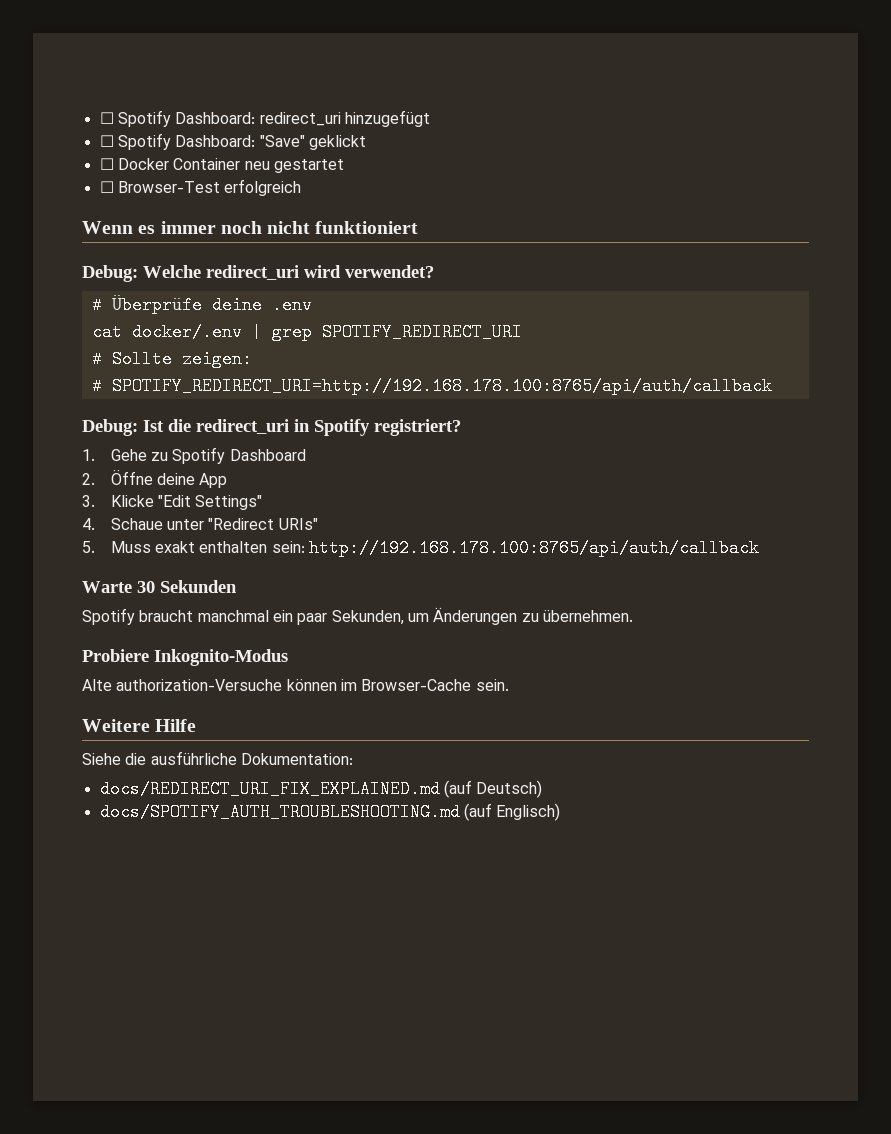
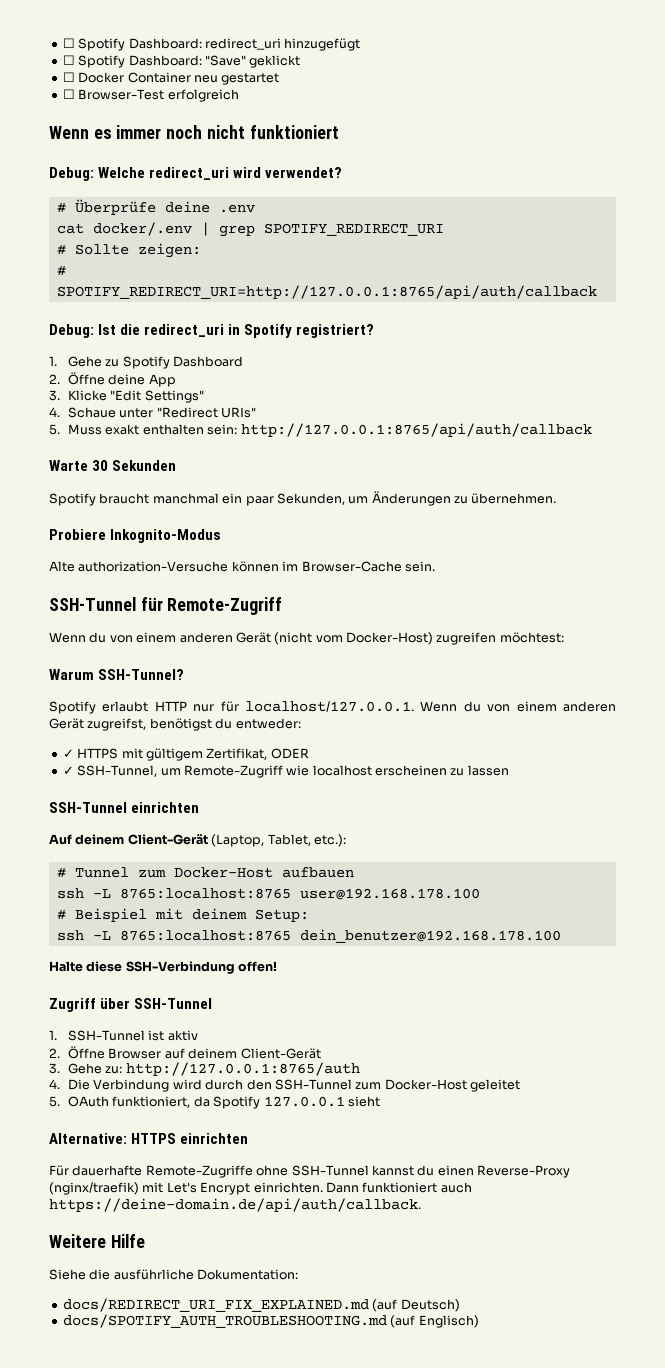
[111,377,772,395] SPOTIFY_REDIRECT_URI=http://192.168.178.100:8765/api/auth/callback -> [56,285,597,299] SPOTIFY_REDIRECT_URI=http://127.0.0.1:8765/api/auth/callback
[308,539,759,557] http://192.168.178.100:8765/api/auth/callback -> [240,423,592,437] http://127.0.0.1:8765/api/auth/callback
(509, 685) none -> [49,597,283,615] [49,632,564,645] [49,669,185,680] [49,701,616,714] [49,718,301,731] [62,748,309,761] [62,765,509,778] [49,802,200,813] [49,834,346,847] [56,867,354,878] [56,888,480,900] [56,908,309,922] [56,929,561,943] [49,961,278,974] [49,998,213,1012] [49,1030,198,1041] [49,1046,321,1059] [49,1062,360,1076] [49,1079,521,1092] [49,1096,380,1109] [49,1133,249,1144] [49,1165,570,1178] [49,1182,472,1195] [49,1198,421,1212] // SSH-Tunnel für Remote-Zugriff // Wenn du von einem anderen Gerät (nicht vom Docker-Host) zugreifen möchtest: // Warum SSH-Tunnel? // Spotify erlaubt HTTP nur für localhost/127.0.0.1. Wenn du von einem anderen Gerät zugreifst, benötigst du entweder: // ✓ HTTPS mit gültigem Zertifikat, ODER // ✓ SSH-Tunnel, um Remote-Zugriff wie localhost erscheinen zu lassen // SSH-Tunnel einrichten // Auf deinem Client-Gerät (Laptop, Tablet, etc.): // # Tunnel zum Docker-Host aufbauen // ssh -L 8765:localhost:8765 user@192.168.178.100 // # Beispiel mit deinem Setup: // ssh -L 8765:localhost:8765 dein_benutzer@192.168.178.100 // Halte diese SSH-Verbindung offen! // Zugriff über SSH-Tunnel // 1. SSH-Tunnel ist aktiv // 2. Öffne Browser auf deinem Client-Gerät // 3. Gehe zu: http://127.0.0.1:8765/auth // 4. Die Verbindung wird durch den SSH-Tunnel zum Docker-Host geleitet // 5. OAuth funktioniert, da Spotify 127.0.0.1 sieht // Alternative: HTTPS einrichten // Für dauerhafte Remote-Zugriffe ohne SSH-Tunnel kannst du einen Reverse-Proxy (nginx/traefik) mit Let's Encrypt einrichten. Dann funktioniert auch https://deine-domain.de/api/auth/callback.

